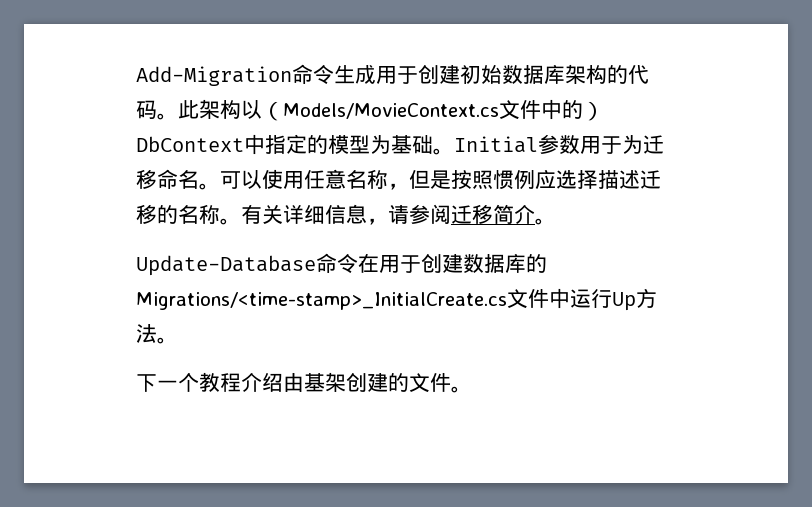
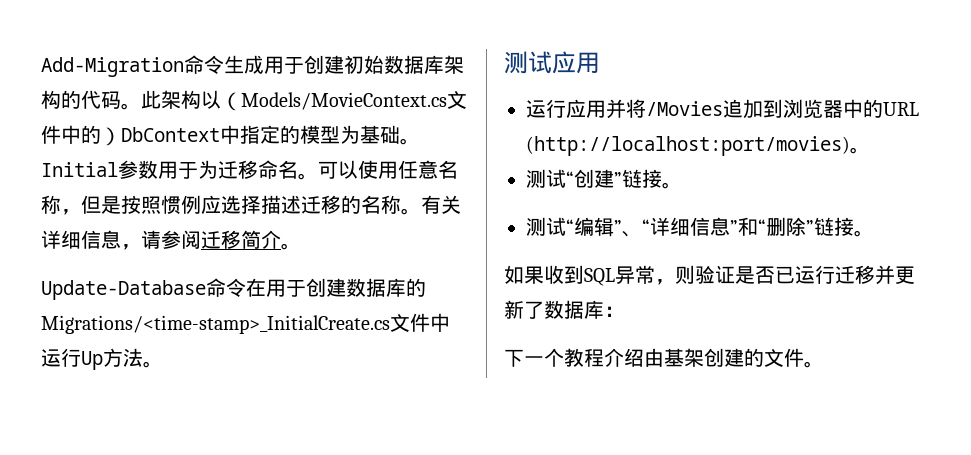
(178, 340) none -> [504,51,600,74] [526,99,919,119] [526,136,870,156] [526,169,682,189] [526,217,874,237] [504,265,915,286] [504,300,624,319] // 测试应用 // 运行应用并将/Movies追加到浏览器中的URL (http://localhost:port/movies)。 // 测试“创建”链接。 // 测试“编辑”、“详细信息”和“删除”链接。 // 如果收到SQL异常，则验证是否已运行迁移并更新了数据库：

